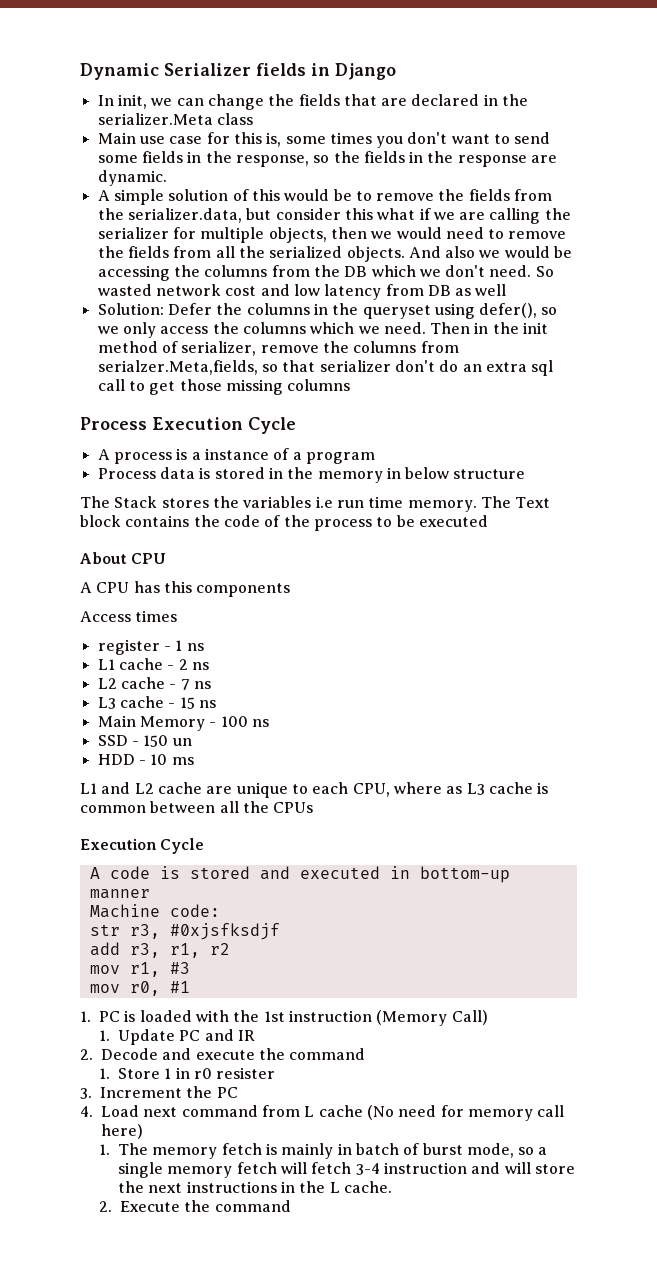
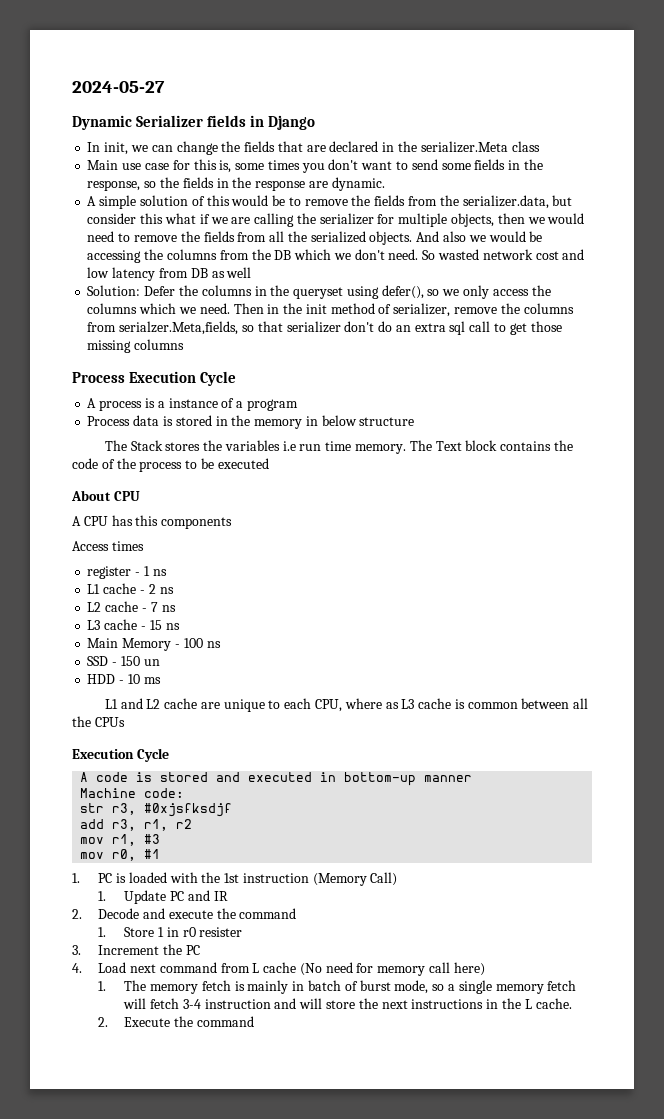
(80, 71) none -> [72,81,165,93] 2024-05-27 //

